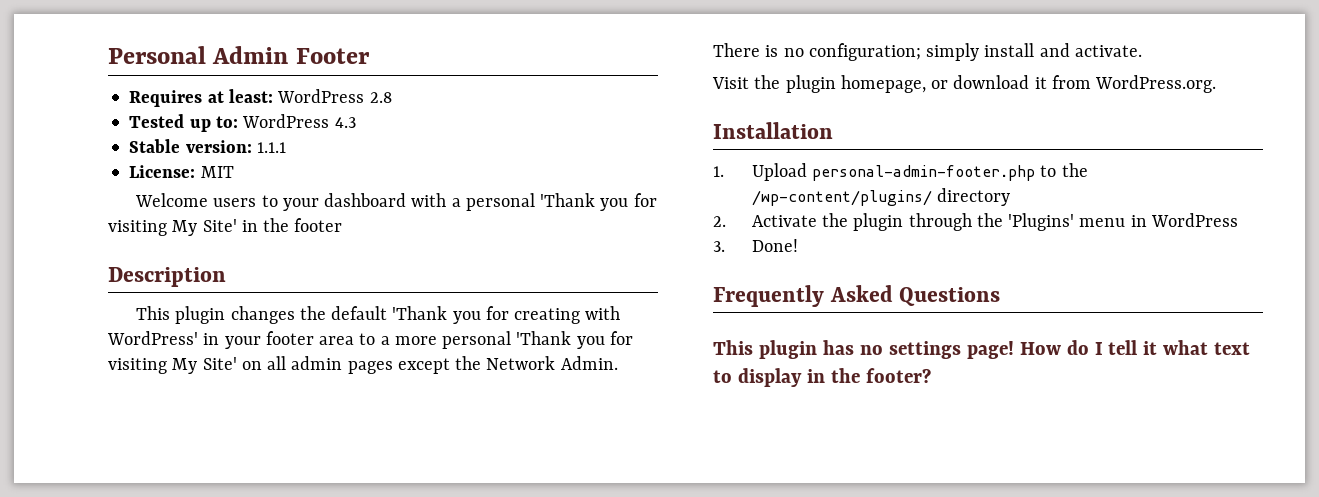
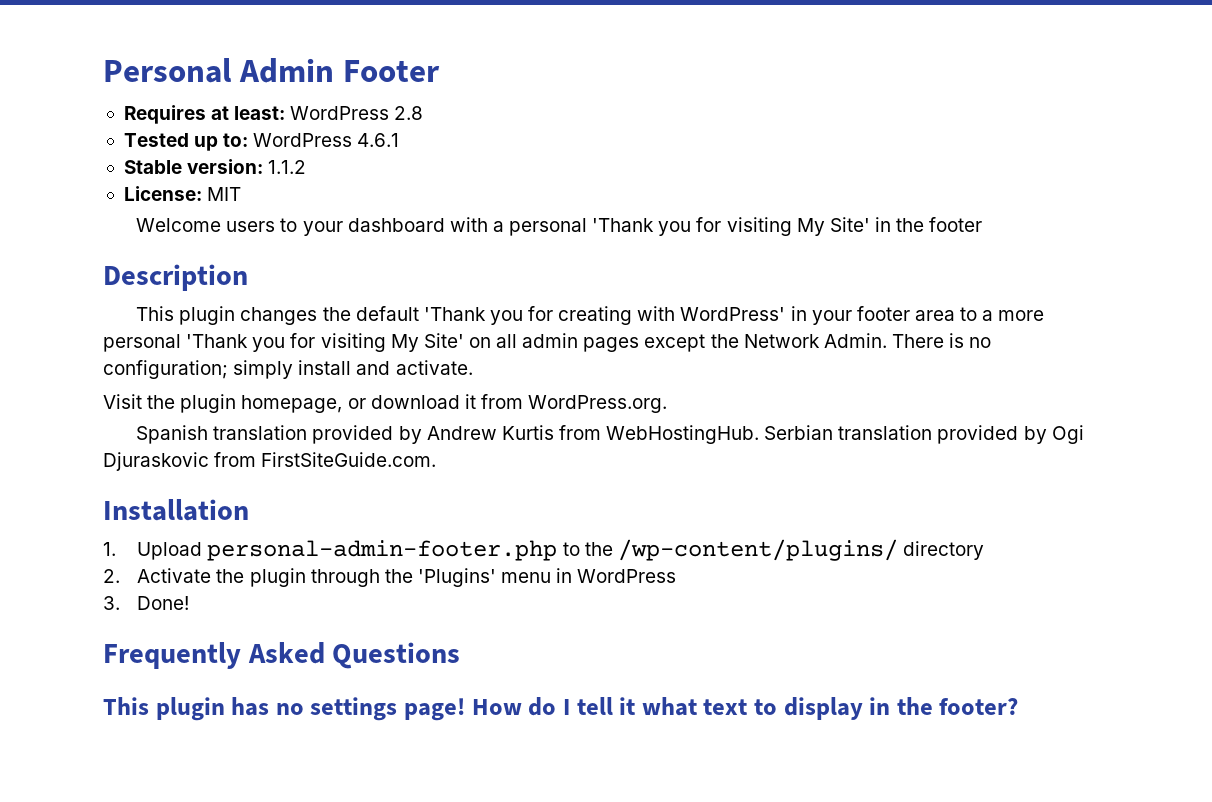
[334,117,356,128] 4.3 -> [357,133,400,147] 4.6.1
[256,142,286,153] 1.1.1 -> [268,160,307,174] 1.1.2
(1217, 84) none -> [136,425,1084,444] [103,452,437,471] // Spanish translation provided by Andrew Kurtis from WebHostingHub. Serbian translation provided by Ogi Djuraskovic from FirstSiteGuide.com.

